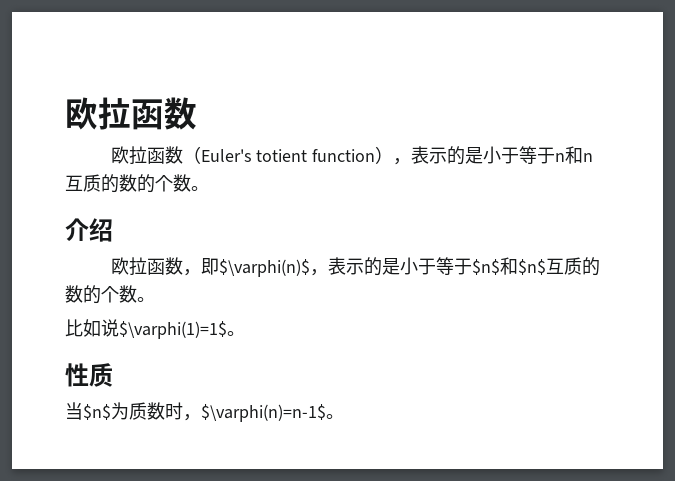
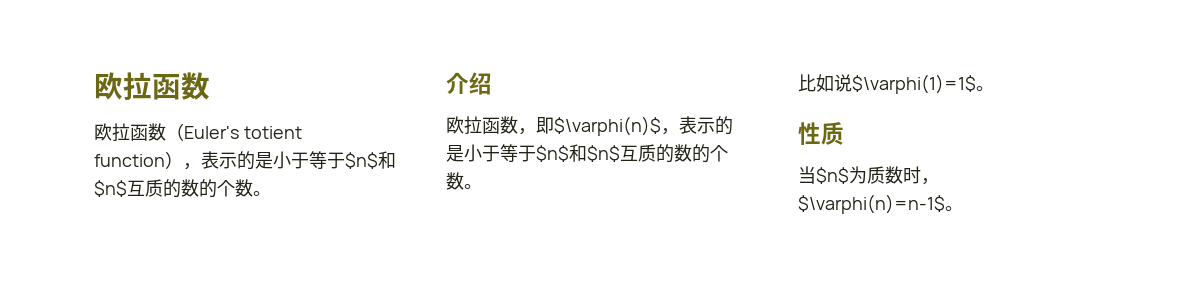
[555,146,594,164] n和n -> [345,151,396,169] [94,180,127,197] $n$和$n$

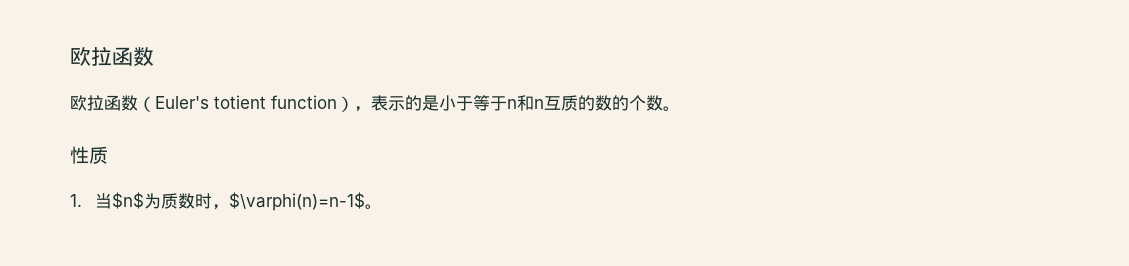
[345,151,396,169] [94,179,271,198] [446,72,492,95] [446,116,733,136] [446,144,728,163] [446,172,482,190] [798,74,994,94] $n$和$n$互质的数的个数。 // 介绍 // 欧拉函数，即$\varphi(n)$，表示的是小于等于$n$和$n$互质的数的个数。 // 比如说$\varphi(1)=1$。 -> [507,95,680,111] n和n互质的数的个数。
(844, 133) none -> [70,194,82,207] 1.

